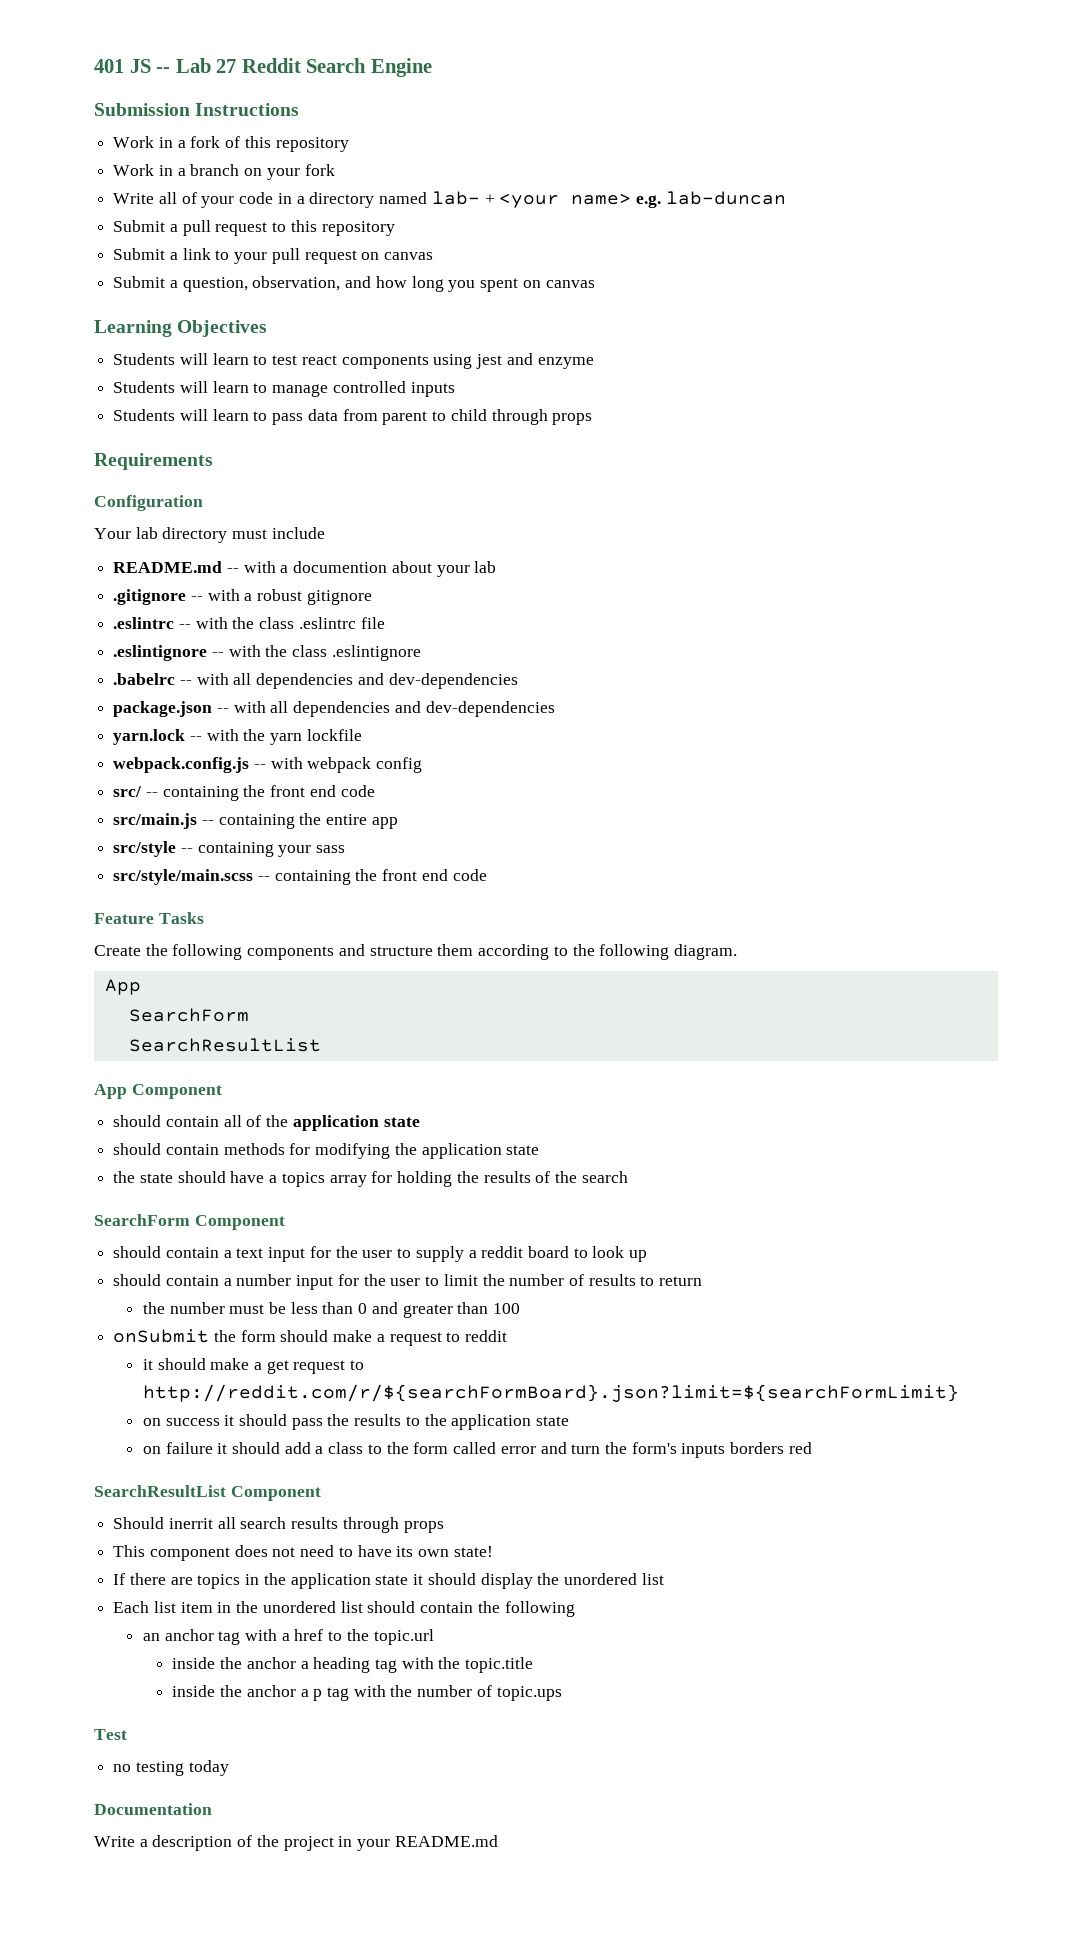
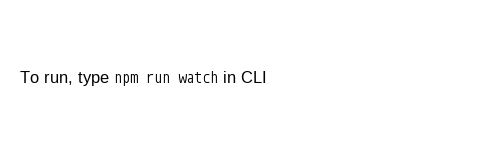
[94,58,432,77] [94,103,300,116] [113,136,349,152] [113,164,335,180] [113,191,786,208] [113,220,395,236] [113,248,434,264] [113,276,595,292] [94,320,268,337] [113,353,594,369] [113,381,455,397] [113,409,593,425] [94,453,213,470] [94,495,203,511] [94,527,325,543] [113,561,497,577] [113,589,372,605] [113,617,385,629] [113,645,421,661] [113,673,518,689] [113,701,555,717] [113,729,362,745] [113,757,423,773] [113,785,375,801] [113,813,398,829] [113,841,346,857] [113,869,487,885] [94,912,204,924] [94,944,737,960] [104,979,141,995] [128,1008,249,1022] [128,1038,321,1052] [94,1084,222,1099] [113,1115,420,1131] [113,1143,540,1159] [113,1171,628,1187] [94,1214,285,1230] [113,1246,648,1262] [113,1274,703,1290] [142,1302,521,1318] [113,1329,508,1346] [142,1358,365,1374] [142,1384,959,1402] [142,1414,570,1430] [142,1442,812,1458] [94,1485,321,1501] [113,1517,444,1533] [113,1545,493,1561] [113,1573,664,1589] [113,1601,575,1617] [142,1629,434,1645] [172,1657,534,1673] [172,1685,562,1701] [94,1729,127,1740] [113,1760,229,1776] [94,1803,212,1815] [94,1835,498,1851] 401 JS -- Lab 27 Reddit Search Engine // Submission Instructions // Work in a fork of this repository // Work in a branch on your fork // Write all of your code in a directory named lab- + <your name> e.g. lab-duncan // Submit a pull request to this repository // Submit a link to your pull request on canvas // Submit a question, observation, and how long you spent on canvas // Learning Objectives // Students will learn to test react components using jest and enzyme // Students will learn to manage controlled inputs // Students will learn to pass data from parent to child through props // Requirements // Configuration // Your lab directory must include // README.md -- with a documention about your lab // .gitignore -- with a robust gitignore // .eslintrc -- with the class .eslintrc file // .eslintignore -- with the class .eslintignore // .babelrc -- with all dependencies and dev-dependencies // package.json -- with all dependencies and dev-dependencies // yarn.lock -- with the yarn lockfile // webpack.config.js -- with webpack config // src/ -- containing the front end code // src/main.js -- containing the entire app // src/style -- containing your sass // src/style/main.scss -- containing the front end code // Feature Tasks // Create the following components and structure them according to the following diagram. // App // SearchForm // SearchResultList // App Component // should contain all of the application state // should contain methods for modifying the application state // the state should have a topics array for holding the results of the search // SearchForm Component // should contain a text input for the user to supply a reddit board to look up // should contain a number input for the user to limit the number of results to return // the number must be less than 0 and greater than 100 // onSubmit the form should make a request to reddit // it should make a get request to http://reddit.com/r/${searchFormBoard}.json?limit=${searchFormLimit} // on success it should pass the results to the application state // on failure it should add a class to the form called error and turn the form's inputs borders red // SearchResultList Component // Should inerrit all search results through props // This component does not need to have its own state! // If there are topics in the application state it should display the unordered list // Each list item in the unordered list should contain the following // an anchor tag with a href to the topic.url // inside the anchor a heading tag with the topic.title // inside the anchor a p tag with the number of topic.ups // Test // no testing today // Documentation // Write a description of the project in your README.md -> [20,71,267,86] To run, type npm run watch in CLI

